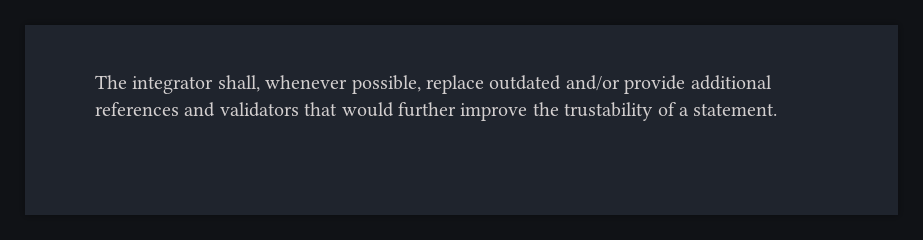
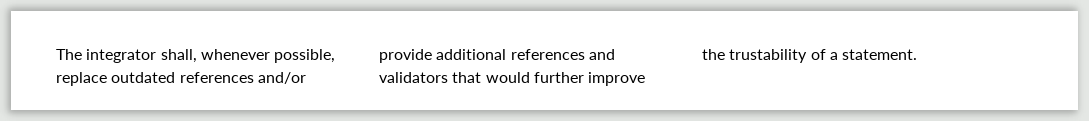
(562, 82) none -> [179,72,254,83] references

